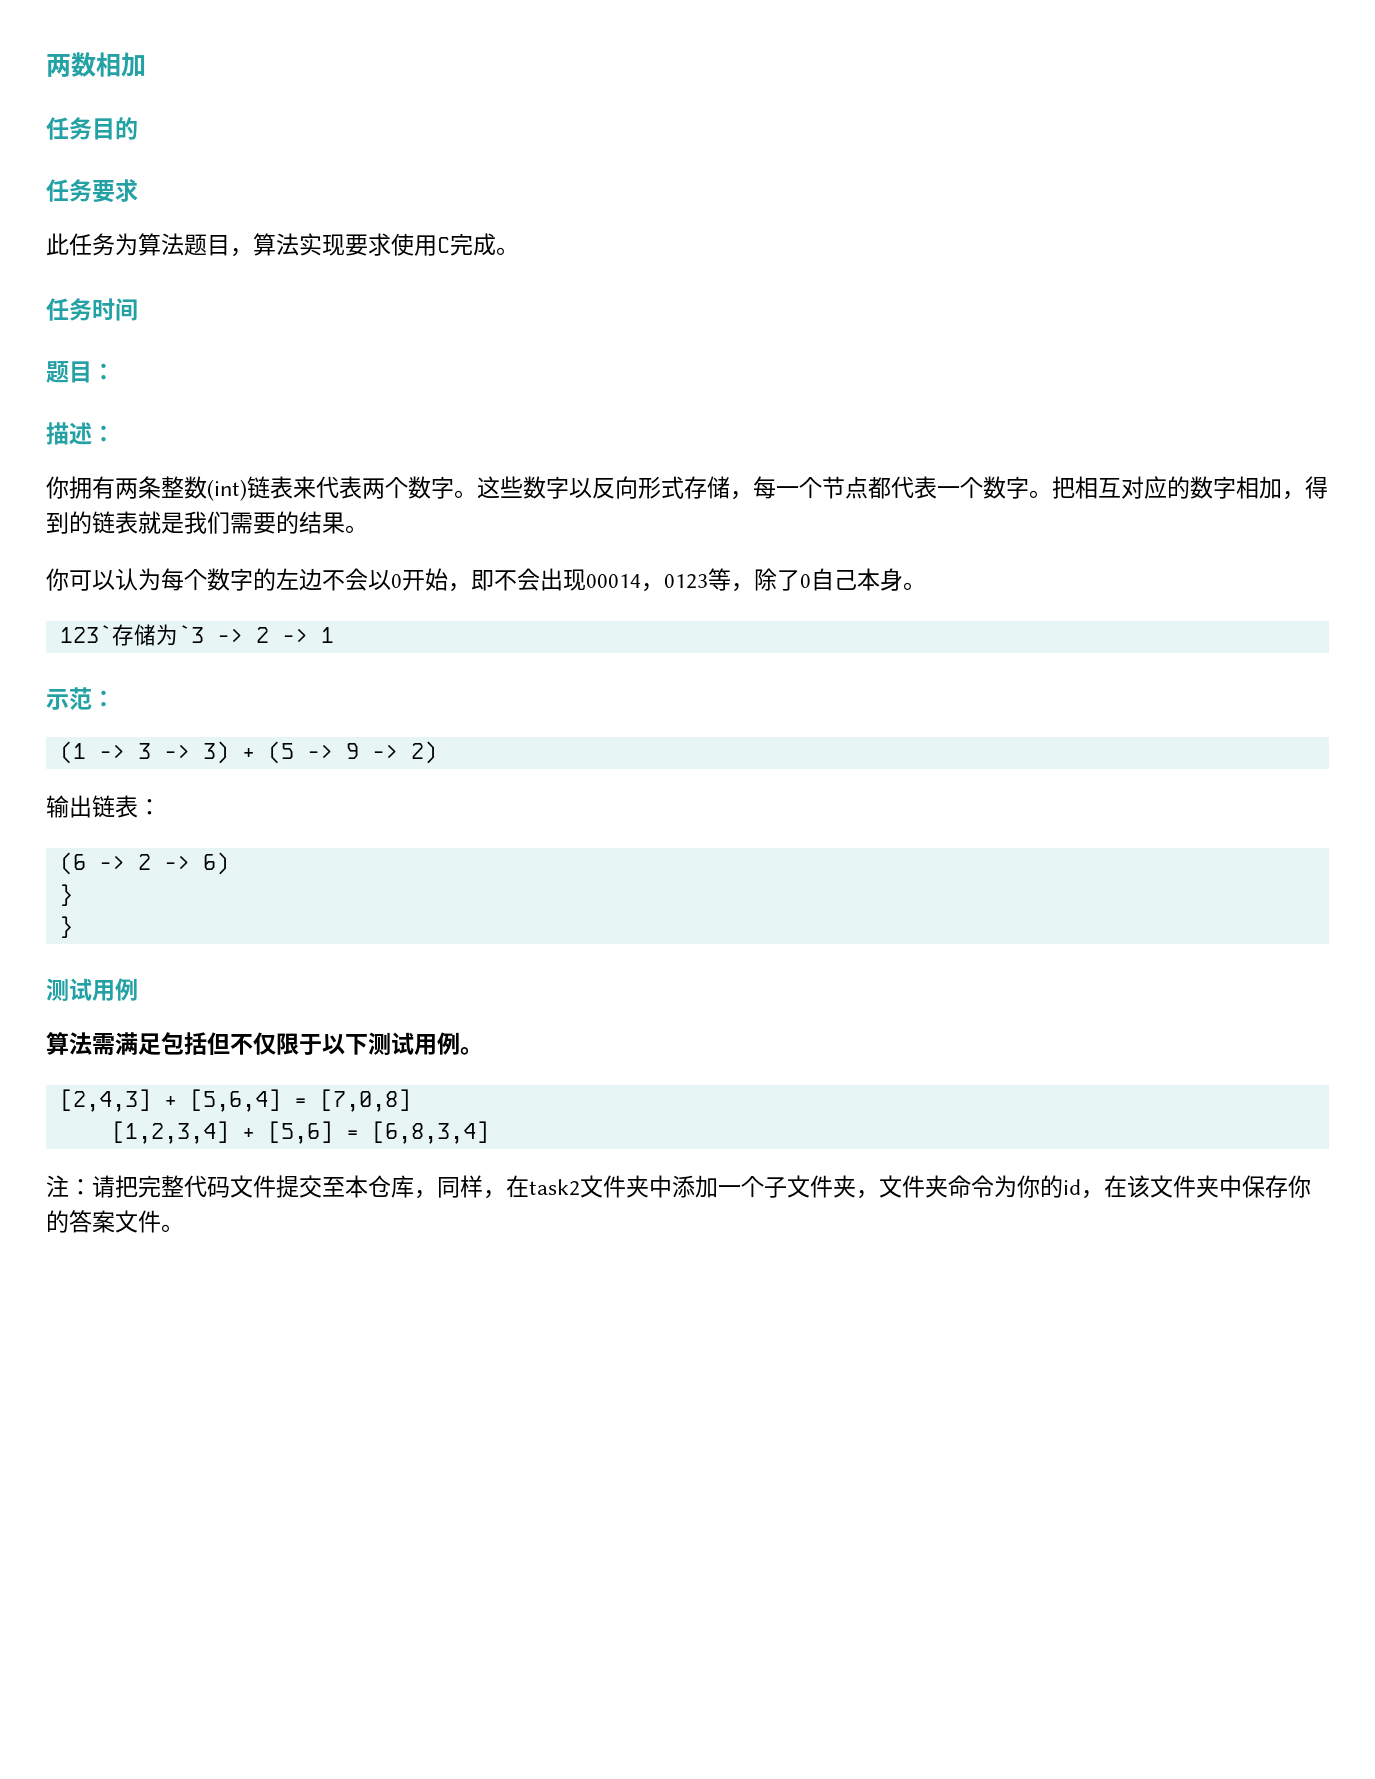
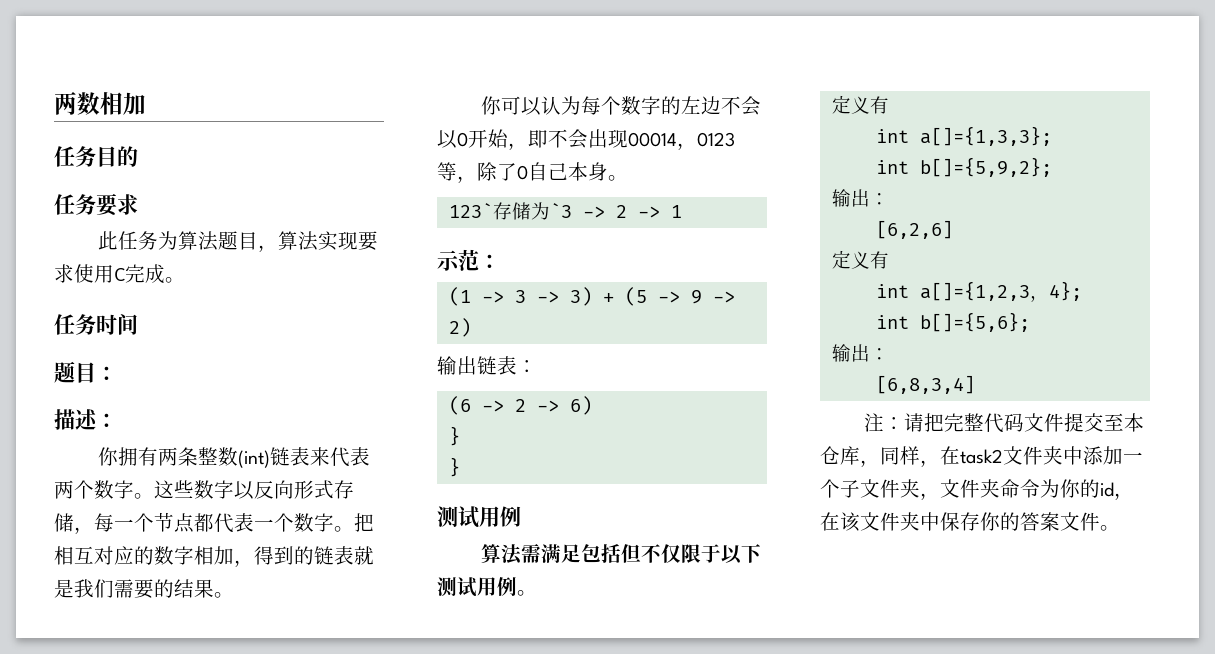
[59,1089,411,1112] [111,1121,359,1144] [2,4,3] + [5,6,4] = [7,0,8] // [1,2,3,4] + [5,6] = -> [831,95,889,114] [875,126,1052,146] [875,157,1052,177] [831,189,889,207] [875,220,953,239] [831,250,889,269] [875,281,1082,302] [875,312,1030,332] [831,344,889,362] 定义有 // int a[]={1,3,3}; // int b[]={5,9,2}; // 输出： // [6,2,6] // 定义有 // int a[]={1,2,3，4}; // int b[]={5,6}; // 输出： //

